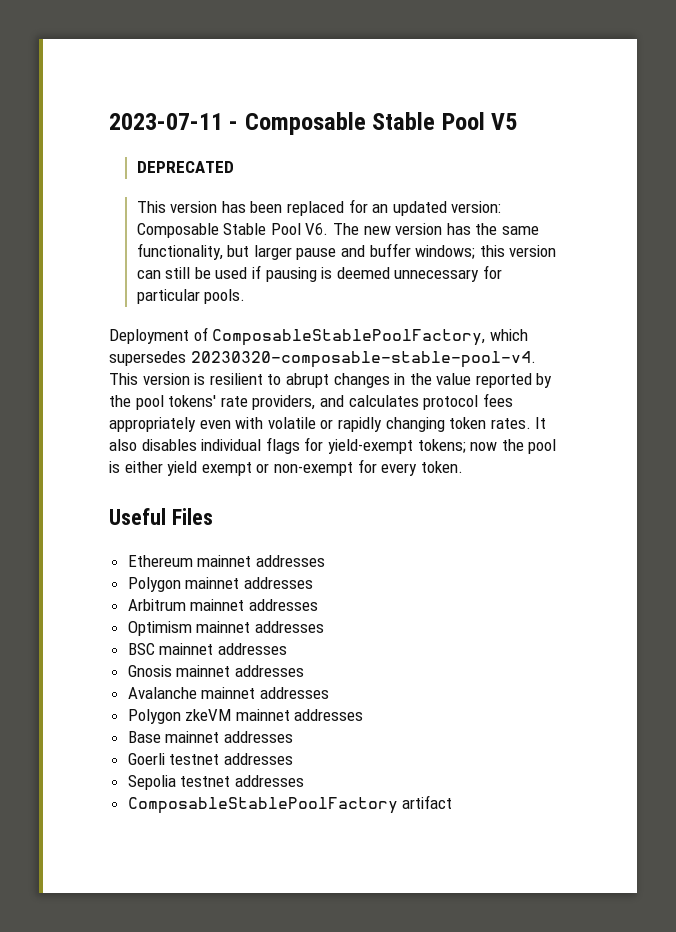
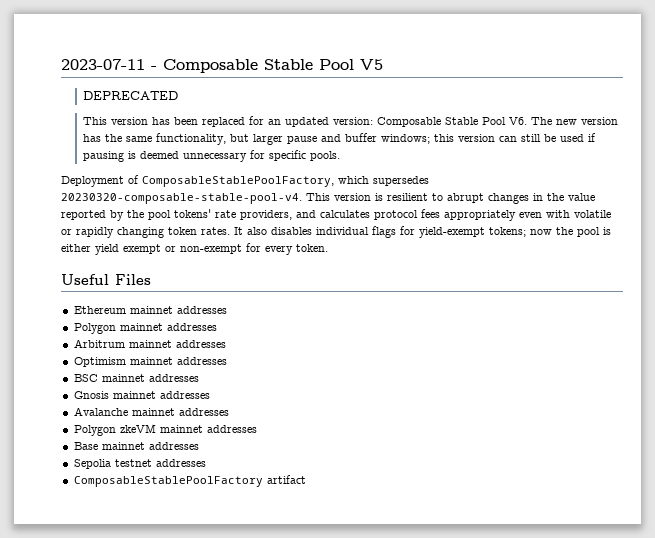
[136,289,200,304] particular -> [269,150,307,161] specific
[127,753,293,765] // Goerli testnet addresses -> (199, 446) none

